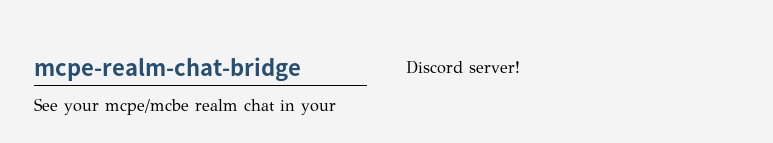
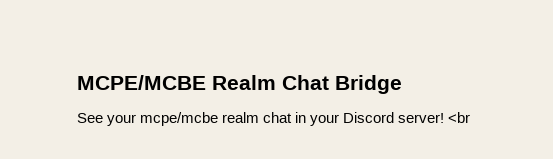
[34,57,301,82] mcpe-realm-chat-bridge -> [77,75,402,94] MCPE/MCBE Realm Chat Bridge
(520, 67) none -> [448,112,471,123] <br

